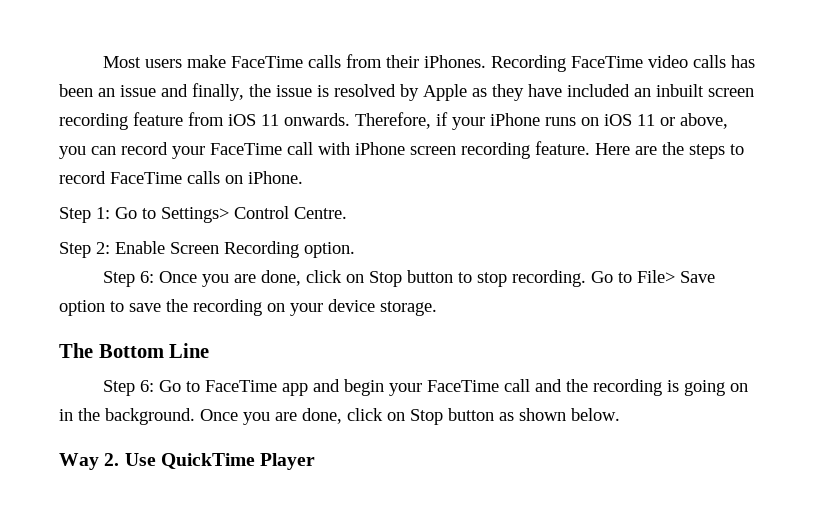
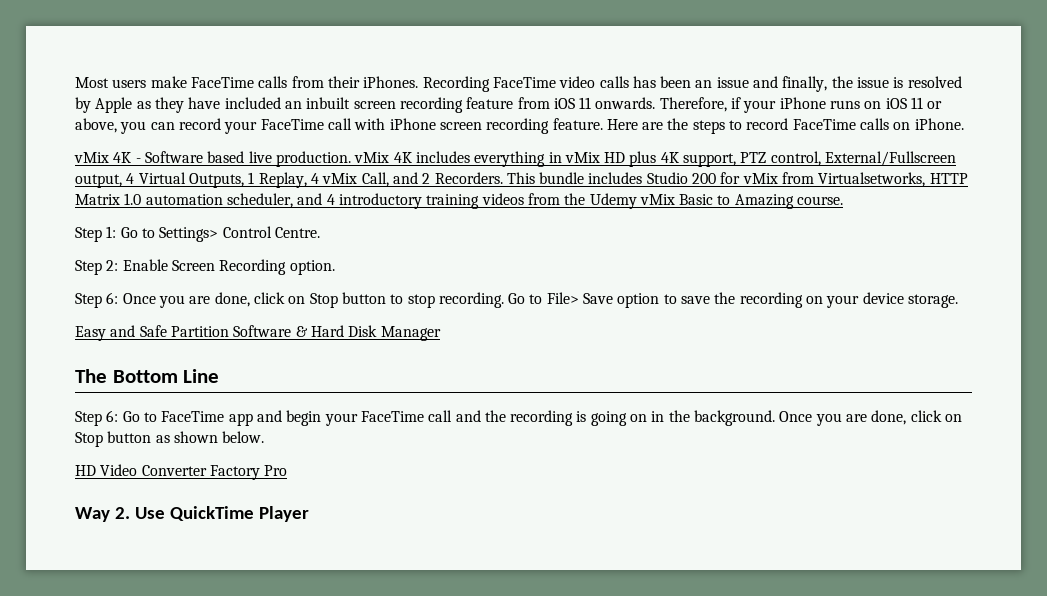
(303, 177) none -> [74,151,957,167] [75,172,968,188] [75,193,844,209] // vMix 4K - Software based live production. vMix 4K includes everything in vMix HD plus 4K support, PTZ control, External/Fullscreen output, 4 Virtual Outputs, 1 Replay, 4 vMix Call, and 2 Recorders. This bundle includes Studio 200 for vMix from Virtualsetworks, HTTP Matrix 1.0 automation scheduler, and 4 introductory training videos from the Udemy vMix Basic to Amazing course.
(437, 308) none -> [75,325,441,341] // Easy and Safe Partition Software & Hard Disk Manager
(620, 414) none -> [75,464,288,480] // HD Video Converter Factory Pro

